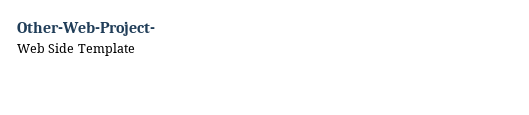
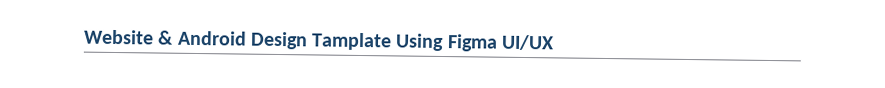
[17,21,155,36] [17,43,135,56] Other-Web-Project- // Web Side Template -> [83,29,554,52] Website & Android Design Tamplate Using Figma UI/UX

